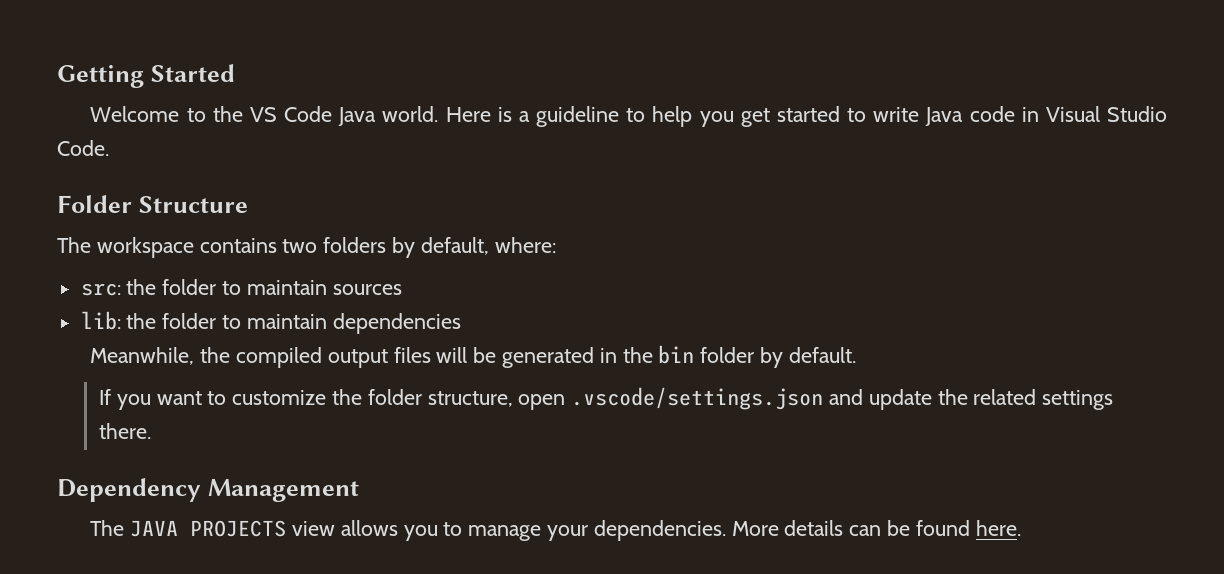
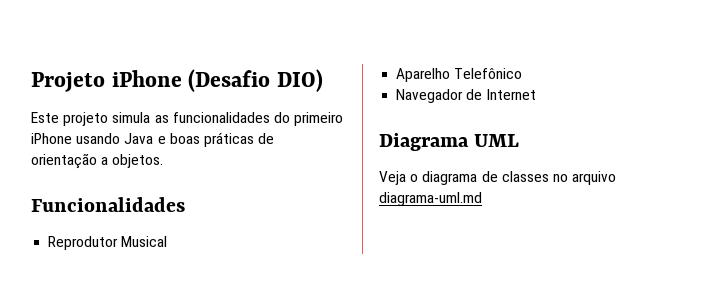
[57,64,235,88] [90,106,1168,127] [57,140,109,156] [57,195,248,213] [57,237,556,258] [80,279,402,296] [80,311,461,334] [90,345,856,368] [98,387,1114,410] [98,423,151,439] [57,478,359,502] [90,520,1021,541] Getting Started // Welcome to the VS Code Java world. Here is a guideline to help you get started to write Java code in Visual Studio Code. // Folder Structure // The workspace contains two folders by default, where: // src: the folder to maintain sources // lib: the folder to maintain dependencies // Meanwhile, the compiled output files will be generated in the bin folder by default. // If you want to customize the folder structure, open .vscode/settings.json and update the related settings there. // Dependency Management // The JAVA PROJECTS view allows you to manage your dependencies. More details can be found here. -> [31,69,323,92] [31,112,344,126] [31,132,275,147] [31,153,164,169] [31,197,185,212] [48,236,168,250] [396,68,523,82] [396,89,537,103] [379,133,520,151] [379,171,617,185] [379,192,482,206] Projeto iPhone (Desafio DIO) // Este projeto simula as funcionalidades do primeiro iPhone usando Java e boas práticas de orientação a objetos. // Funcionalidades // Reprodutor Musical // Aparelho Telefônico // Navegador de Internet // Diagrama UML // Veja o diagrama de classes no arquivo diagrama-uml.md

